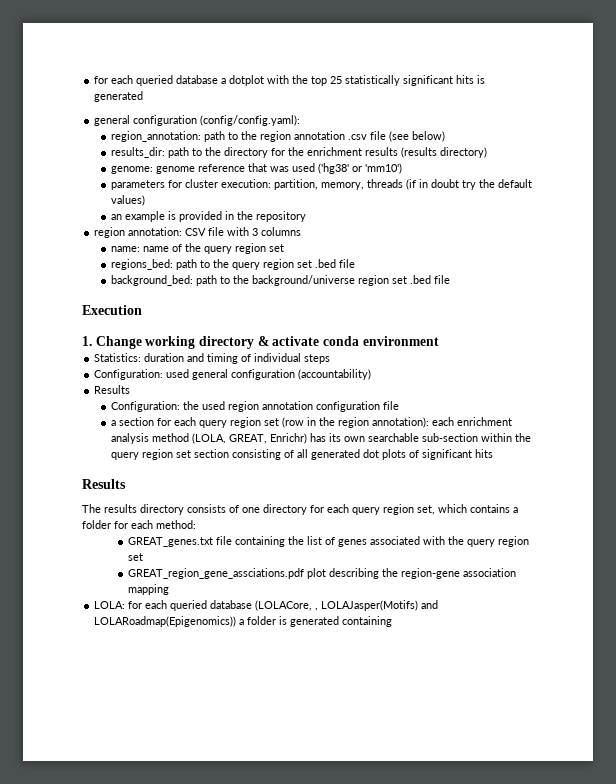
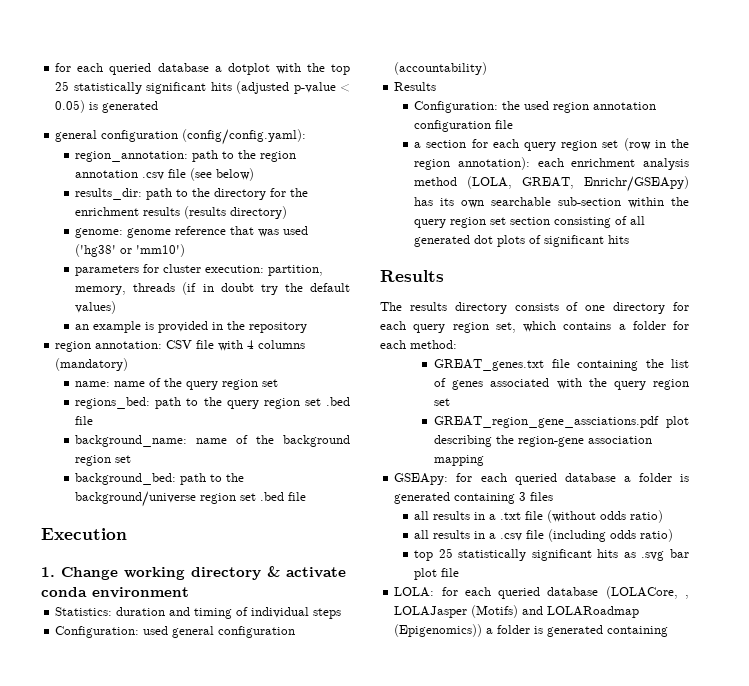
(475, 79) none -> [236,81,350,94] [55,100,86,113] (adjusted p-value < 0.05)
[252,228,259,236] 3 -> [247,340,255,349] 4
(302, 231) none -> [55,358,129,371] (mandatory)
(356, 263) none -> [75,435,350,447] [75,455,132,466] // background_name: name of the background region set
[270,433,308,444] Enrichr) -> [584,176,689,192] Enrichr/GSEApy)
(170, 589) none -> [394,473,689,485] [394,492,554,504] [414,510,664,523] [414,529,674,542] [414,548,689,561] [414,568,460,580] // GSEApy: for each queried database a folder is generated containing 3 files // all results in a .txt file (without odds ratio) // all results in a .csv file (including odds ratio) // top 25 statistically significant hits as .svg bar plot file
[321,600,439,611] [94,616,237,627] LOLAJasper(Motifs) and LOLARoadmap(Epigenomics)) -> [394,605,640,618] [394,624,483,637] LOLAJasper (Motifs) and LOLARoadmap (Epigenomics))

